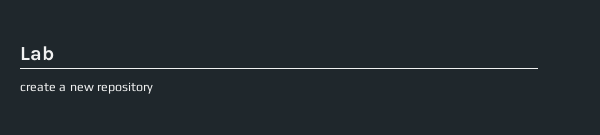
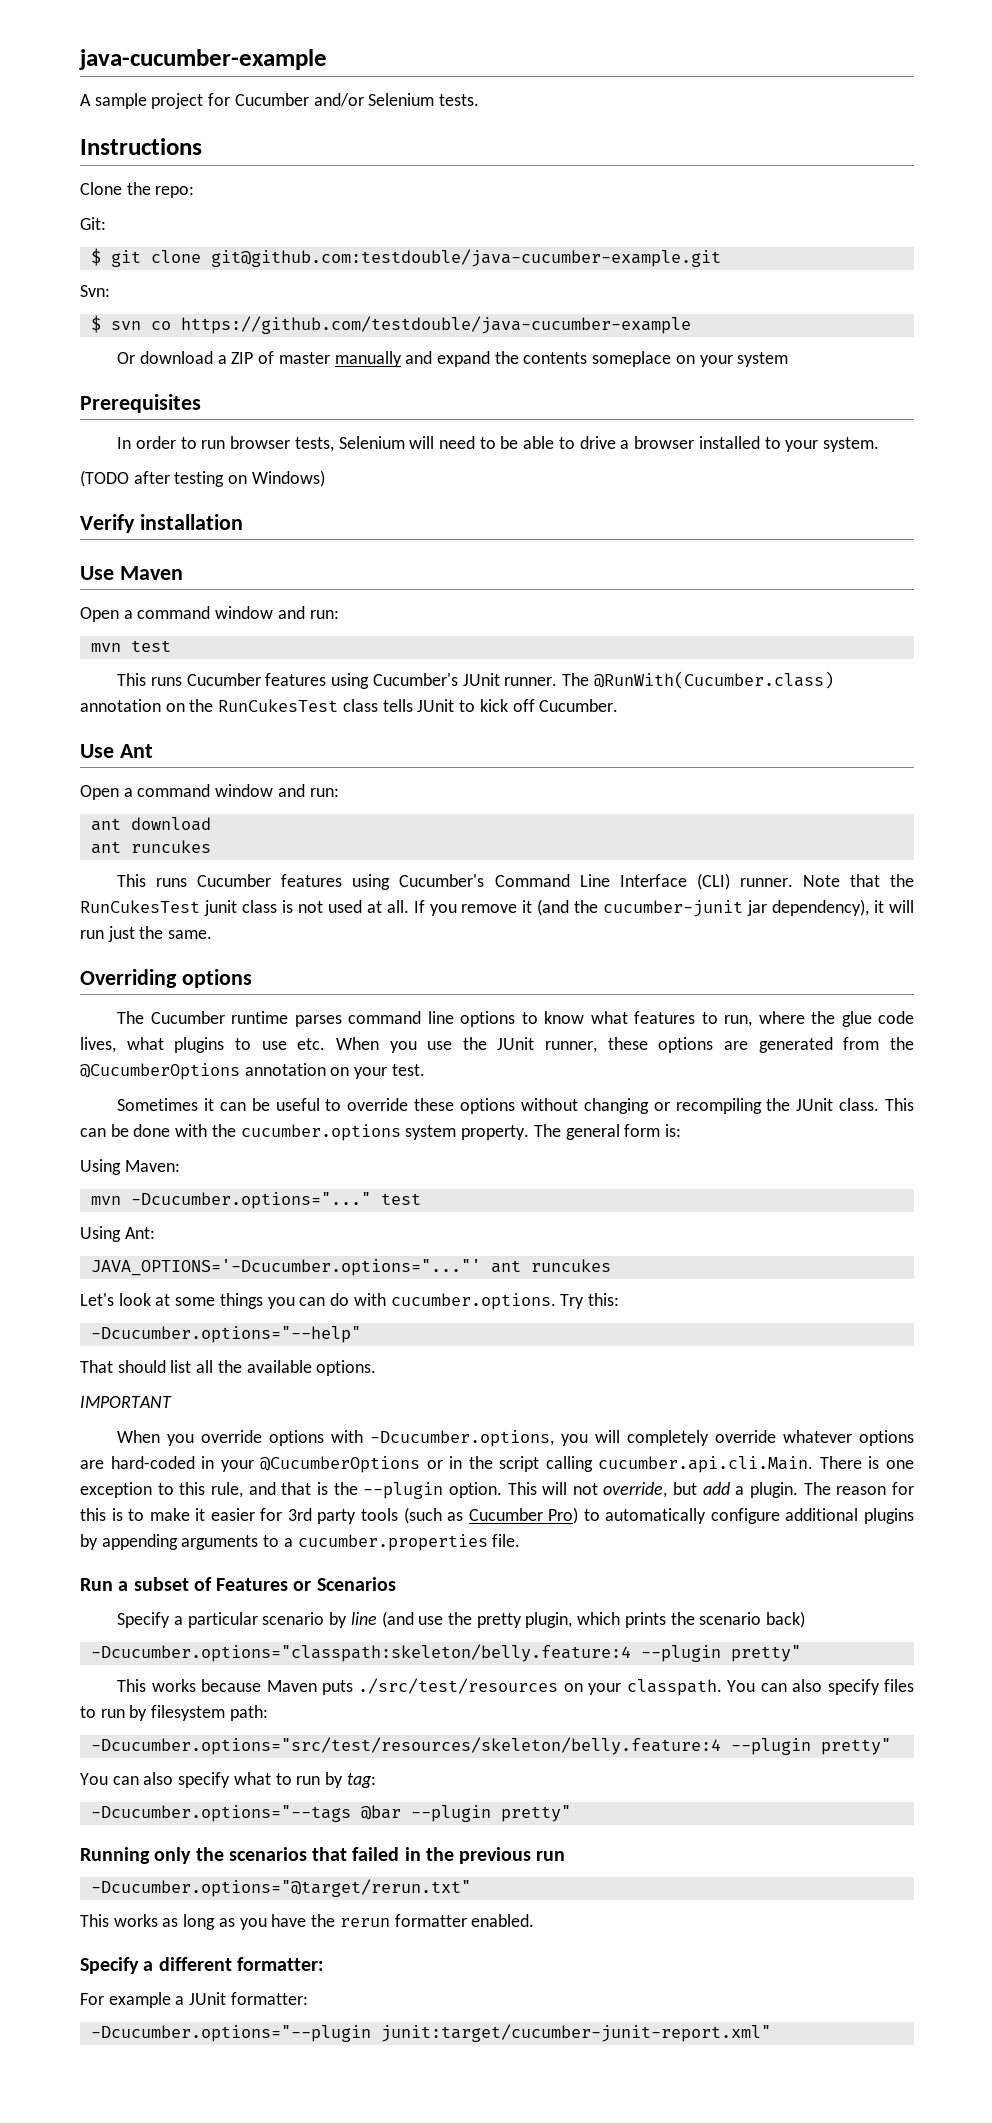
[20,46,54,61] [20,82,154,94] Lab // create a new repository -> [79,49,327,70] [80,93,480,109] [80,138,202,155] [80,182,195,198] [80,217,106,230] [90,248,721,267] [80,285,110,297] [90,315,691,334] [117,351,789,367] [80,394,201,413] [117,436,879,452] [80,470,325,487] [80,514,243,533] [80,566,183,580] [80,606,339,622] [90,640,171,652] [117,671,834,689] [80,699,619,712] [80,744,153,758] [80,784,339,800] [90,817,211,831] [90,840,211,854] [117,873,914,890] [80,899,915,917] [80,926,213,942] [80,969,252,988] [117,1011,914,1027] [80,1037,914,1053] [80,1063,425,1080] [117,1098,914,1114] [80,1124,681,1141] [80,1159,180,1175] [90,1192,421,1209] [80,1226,155,1242] [90,1259,611,1276] [80,1293,619,1310] [90,1326,361,1343] [80,1360,377,1376] [80,1396,172,1408] [117,1430,914,1447] [80,1456,915,1473] [80,1482,914,1499] [80,1507,914,1524] [80,1534,521,1551] [80,1577,396,1591] [117,1611,806,1628] [90,1644,801,1662] [117,1678,915,1696] [80,1705,268,1721] [90,1737,891,1755] [80,1772,376,1788] [90,1805,571,1822] [80,1847,566,1864] [90,1879,471,1897] [80,1914,535,1930] [80,1957,324,1974] [80,1992,308,2008] [90,2024,771,2042] java-cucumber-example // A sample project for Cucumber and/or Selenium tests. // Instructions // Clone the repo: // Git: // $ git clone git@github.com:testdouble/java-cucumber-example.git // Svn: // $ svn co https://github.com/testdouble/java-cucumber-example // Or download a ZIP of master manually and expand the contents someplace on your system // Prerequisites // In order to run browser tests, Selenium will need to be able to drive a browser installed to your system. // (TODO after testing on Windows) // Verify installation // Use Maven // Open a command window and run: // mvn test // This runs Cucumber features using Cucumber's JUnit runner. The @RunWith(Cucumber.class) annotation on the RunCukesTest class tells JUnit to kick off Cucumber. // Use Ant // Open a command window and run: // ant download // ant runcukes // This runs Cucumber features using Cucumber's Command Line Interface (CLI) runner. Note that the RunCukesTest junit class is not used at all. If you remove it (and the cucumber-junit jar dependency), it will run just the same. // Overriding options // The Cucumber runtime parses command line options to know what features to run, where the glue code lives, what plugins to use etc. When you use the JUnit runner, these options are generated from the @CucumberOptions annotation on your test. // Sometimes it can be useful to override these options without changing or recompiling the JUnit class. This can be done with the cucumber.options system property. The general form is: // Using Maven: // mvn -Dcucumber.options="..." test // Using Ant: // JAVA_OPTIONS='-Dcucumber.options="..."' ant runcukes // Let's look at some things you can do with cucumber.options. Try this: // -Dcucumber.options="--help" // That should list all the available options. // IMPORTANT // When you override options with -Dcucumber.options, you will completely override whatever options are hard-coded in your @CucumberOptions or in the script calling cucumber.api.cli.Main. There is one exception to this rule, and that is the --plugin option. This will not override, but add a plugin. The reason for this is to make it easier for 3rd party tools (such as Cucumber Pro) to automatically configure additional plugins by appending arguments to a cucumber.properties file. // Run a subset of Features or Scenarios // Specify a particular scenario by line (and use the pretty plugin, which prints the scenario back) // -Dcucumber.options="classpath:skeleton/belly.feature:4 --plugin pretty" // This works because Maven puts ./src/test/resources on your classpath. You can also specify files to run by filesystem path: // -Dcucumber.options="src/test/resources/skeleton/belly.feature:4 --plugin pretty" // You can also specify what to run by tag: // -Dcucumber.options="--tags @bar --plugin pretty" // Running only the scenarios that failed in the previous run // -Dcucumber.options="@target/rerun.txt" // This works as long as you have the rerun formatter enabled. // Specify a different formatter: // For example a JUnit formatter: // -Dcucumber.options="--plugin junit:target/cucumber-junit-report.xml"

